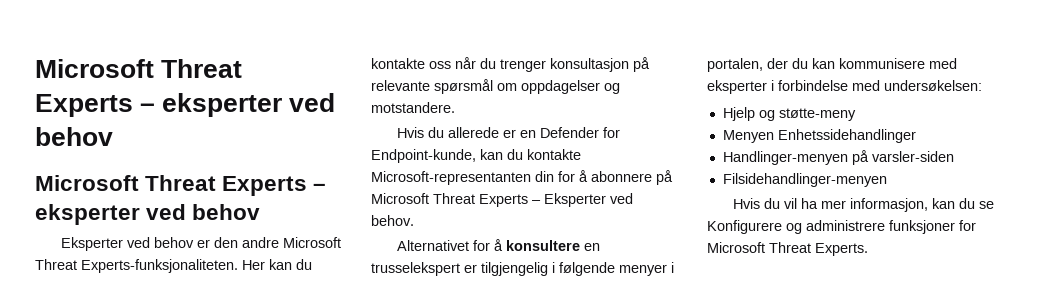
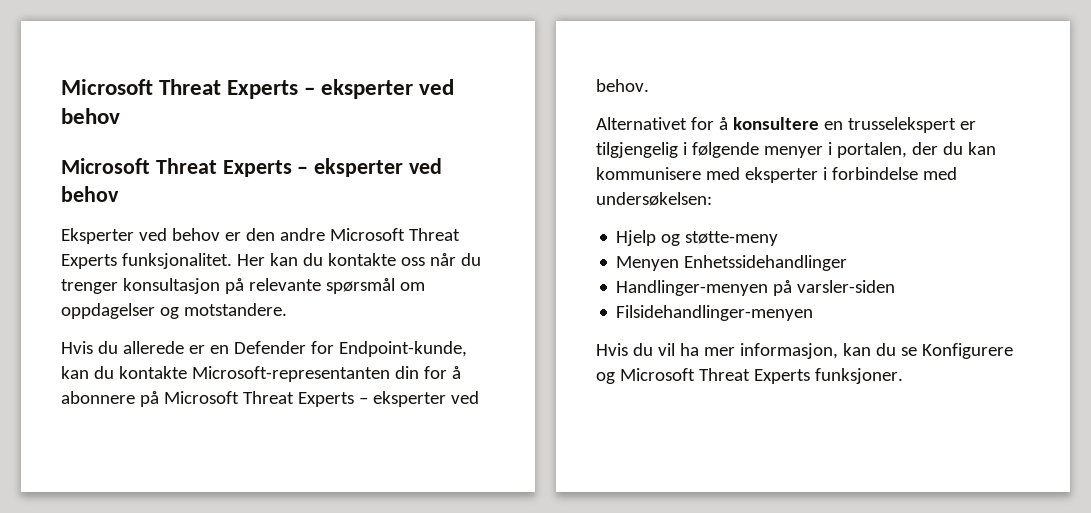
[81,259,238,273] Experts-funksjonaliteten. -> [61,253,232,269] Experts funksjonalitet.
[544,193,606,207] Eksperter -> [372,391,446,407] eksperter
[806,220,976,234] [707,242,868,256] administrere funksjoner for Microsoft Threat Experts. -> [619,368,903,384] Microsoft Threat Experts funksjoner.

